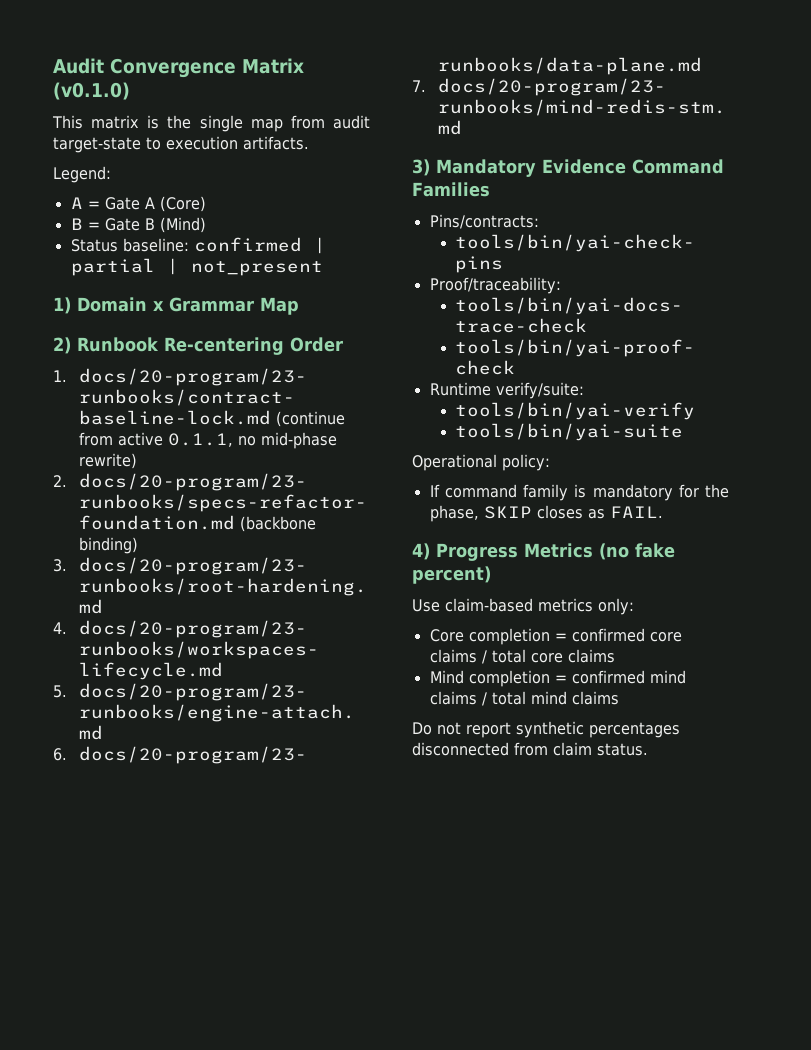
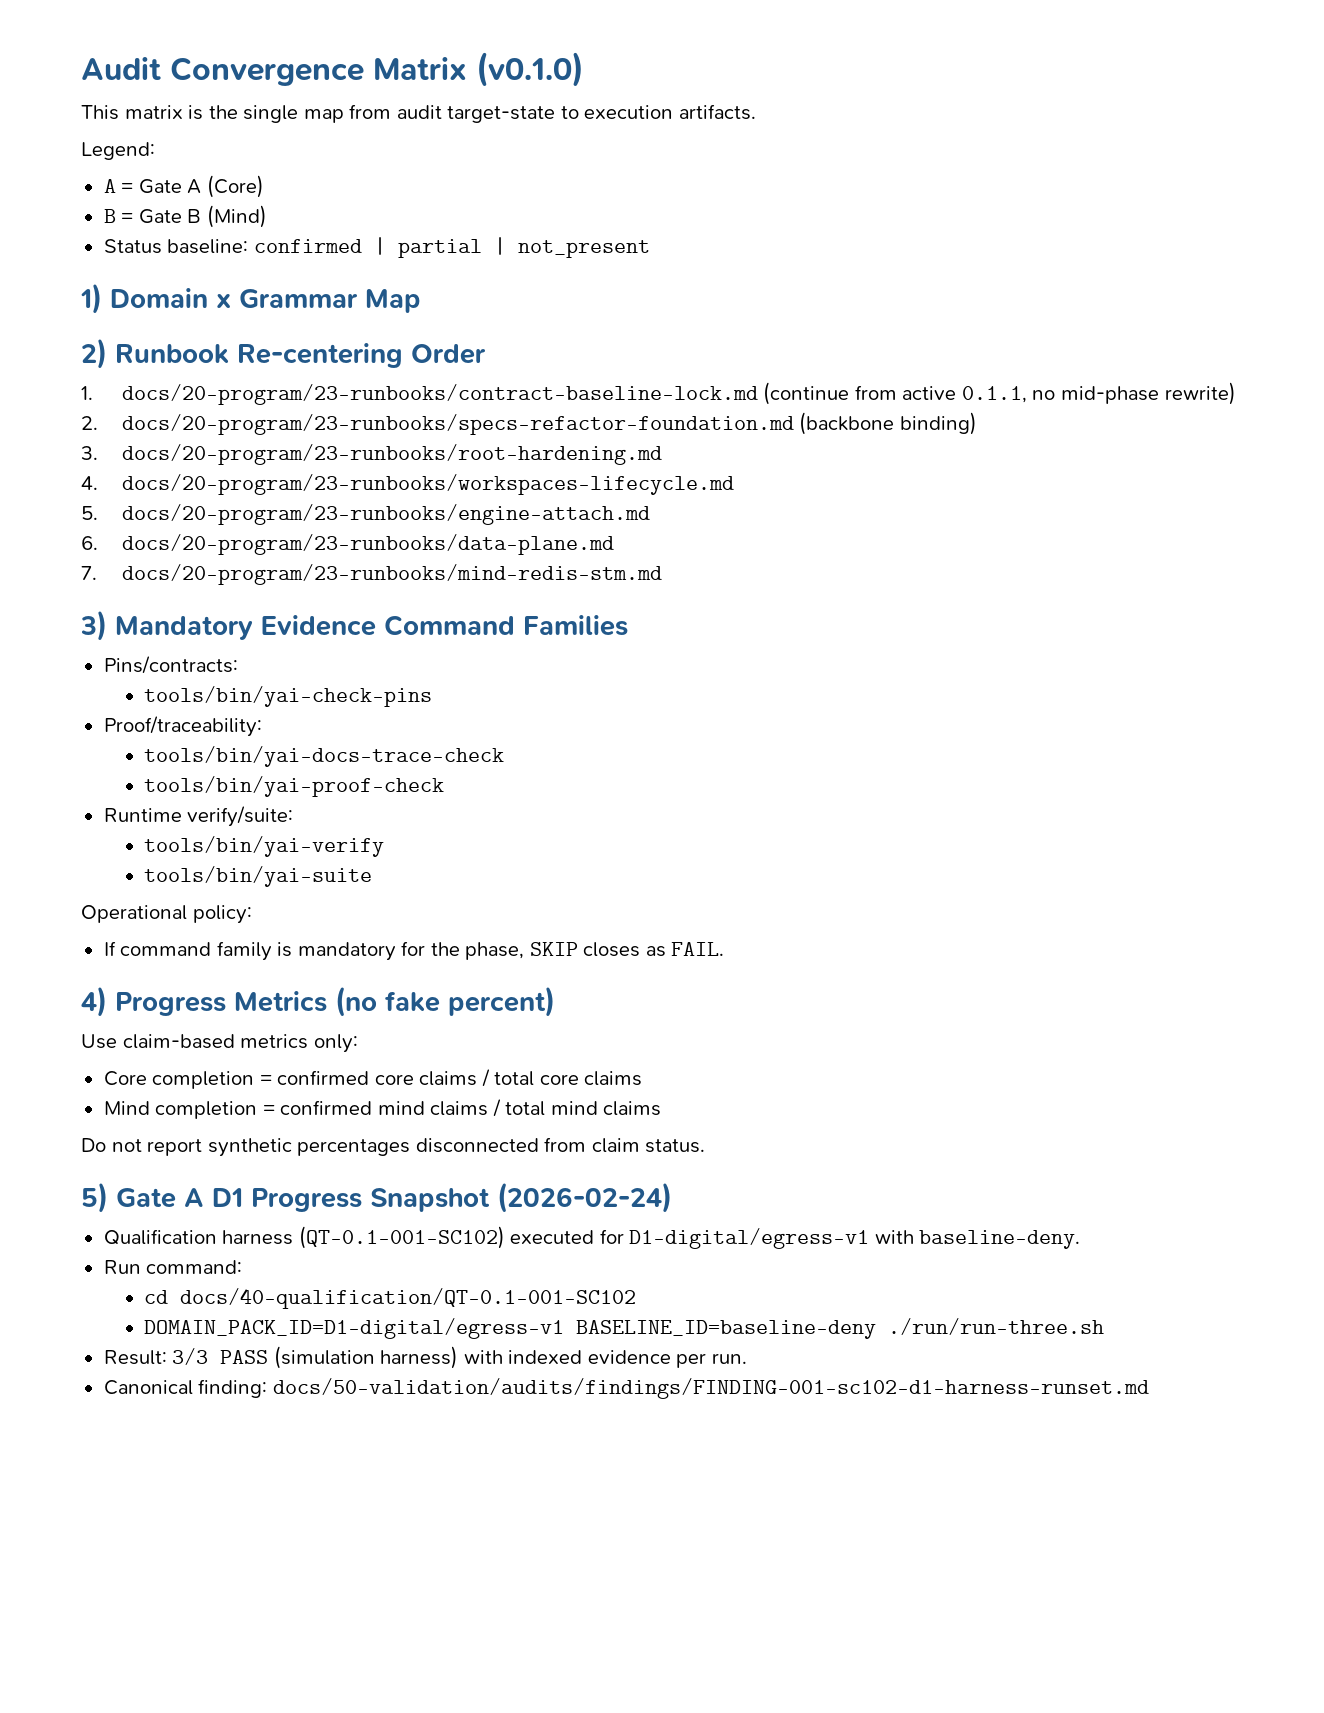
(648, 749) none -> [81,1182,672,1213] [103,1226,1081,1249] [103,1260,243,1274] [144,1288,637,1309] [144,1318,1105,1339] [103,1346,747,1369] [103,1378,1149,1399] // 5) Gate A D1 Progress Snapshot (2026-02-24) // Qualification harness (QT-0.1-001-SC102) executed for D1-digital/egress-v1 with baseline-deny. // Run command: // cd docs/40-qualification/QT-0.1-001-SC102 // DOMAIN_PACK_ID=D1-digital/egress-v1 BASELINE_ID=baseline-deny ./run/run-three.sh // Result: 3/3 PASS (simulation harness) with indexed evidence per run. // Canonical finding: docs/50-validation/audits/findings/FINDING-001-sc102-d1-harness-runset.md

